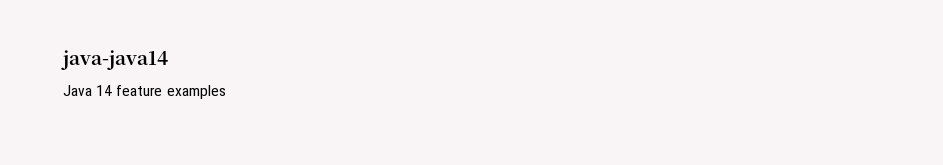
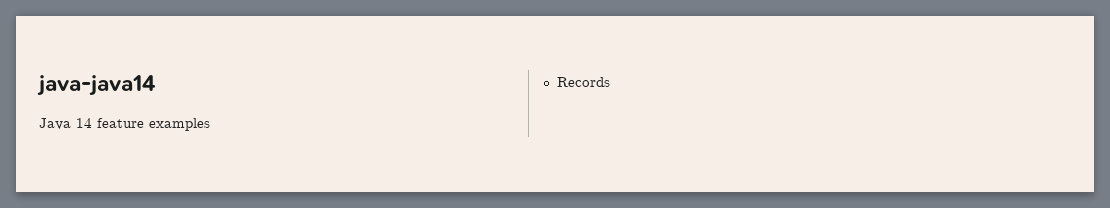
(226, 92) none -> [556,77,610,87] // Records

